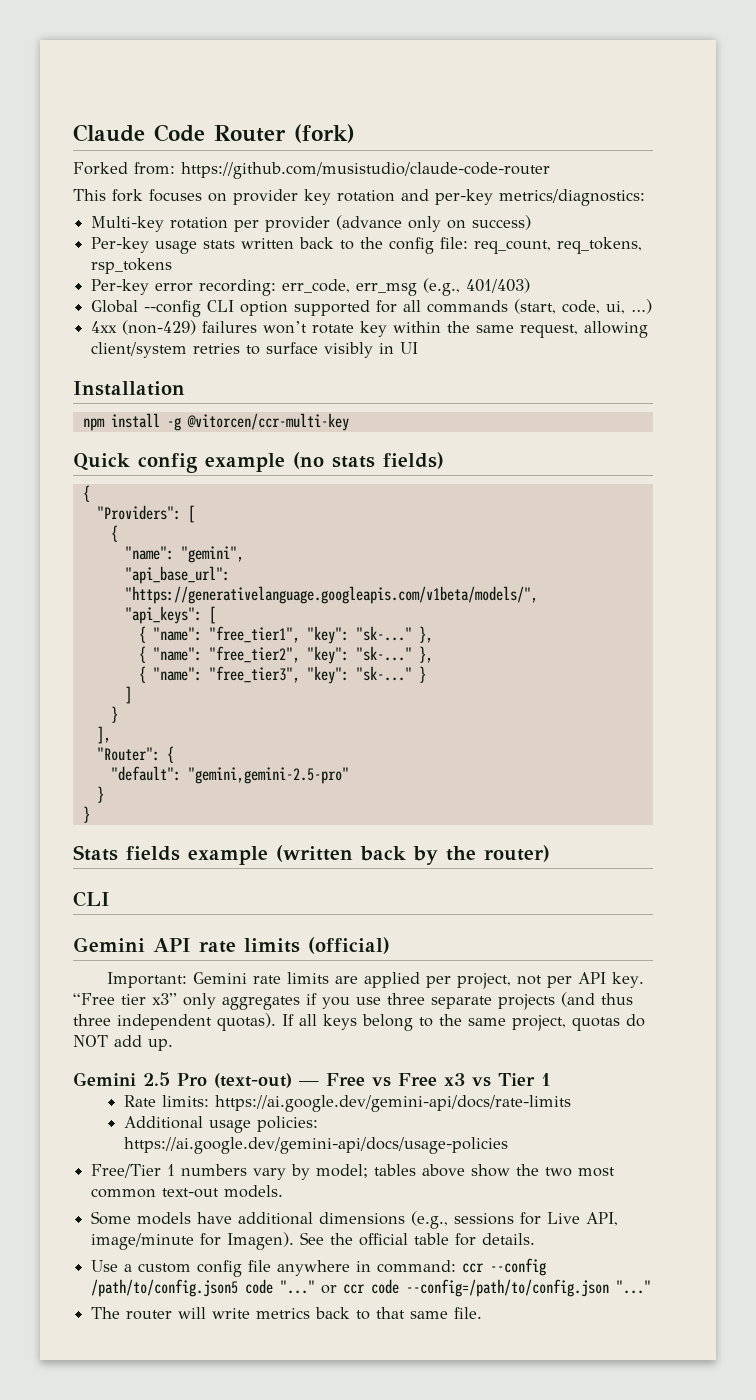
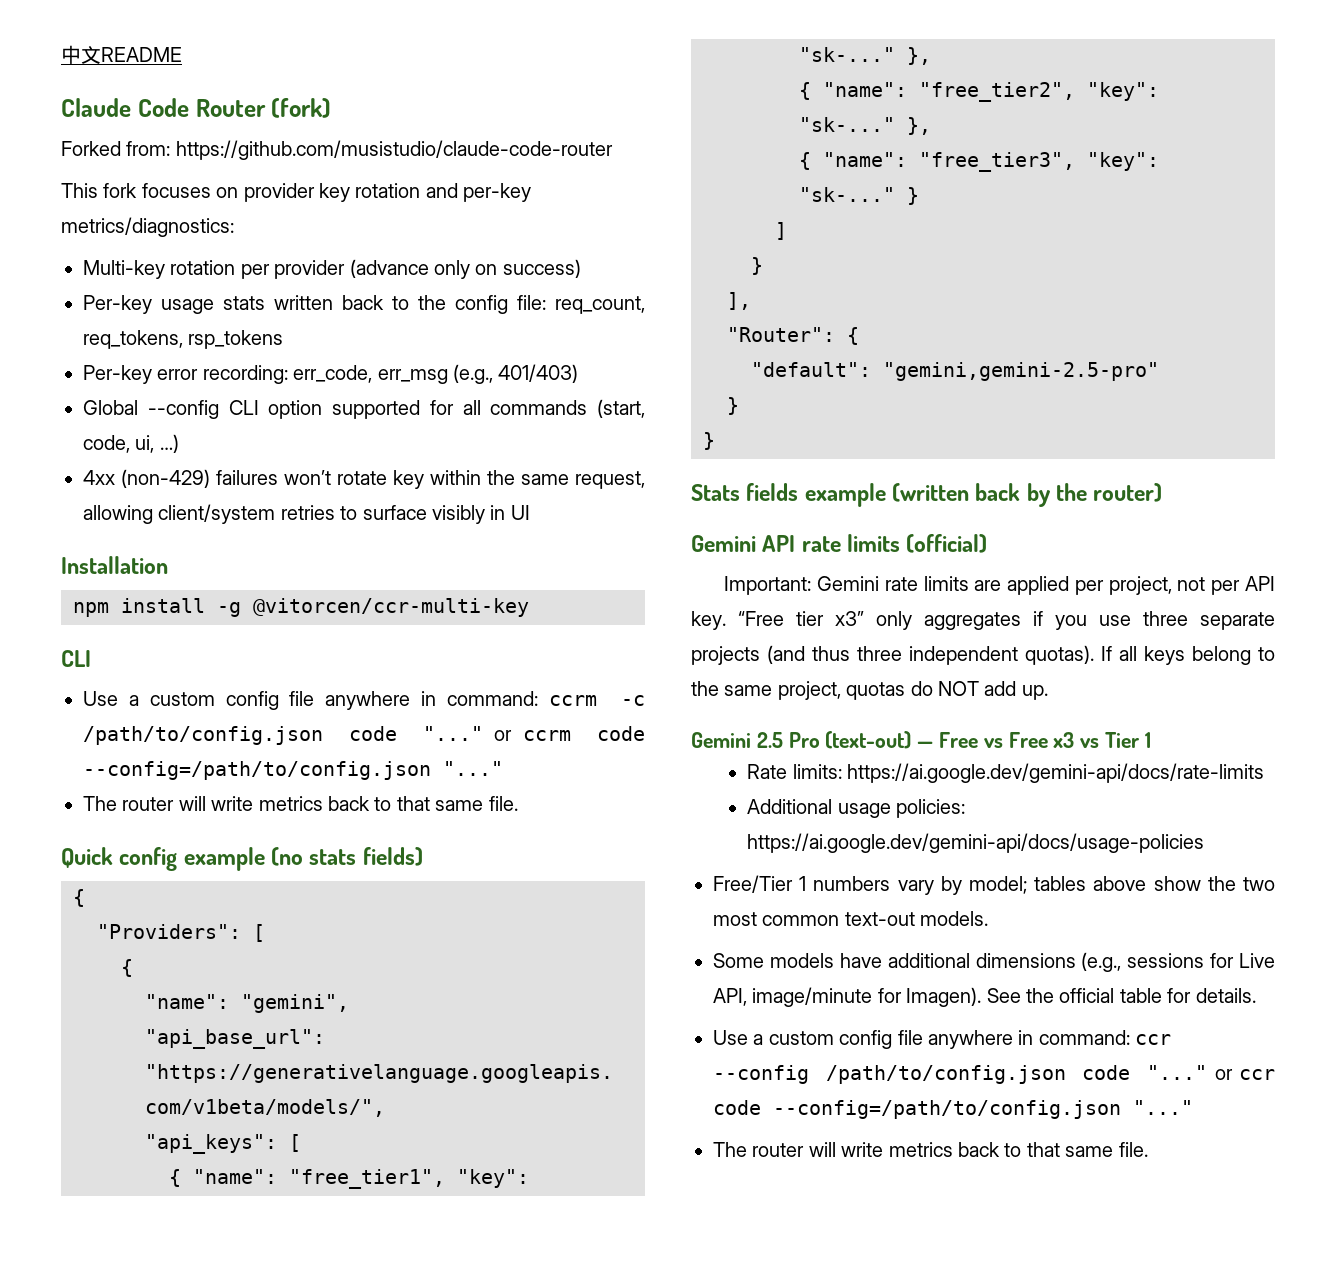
(73, 133) none -> [61,45,182,64] 中文README //
(349, 422) none -> [61,650,91,667] [83,691,646,710] [83,726,645,745] [83,761,503,780] [83,796,518,811] // CLI // Use a custom config file anywhere in command: ccrm -c /path/to/config.json code "..." or ccrm code --config=/path/to/config.json "..." // The router will write metrics back to that same file.
[73,891,110,907] // CLI -> (1163, 492) none
[91,1279,239,1297] /path/to/config.json5 -> [825,1065,1066,1084] /path/to/config.json

